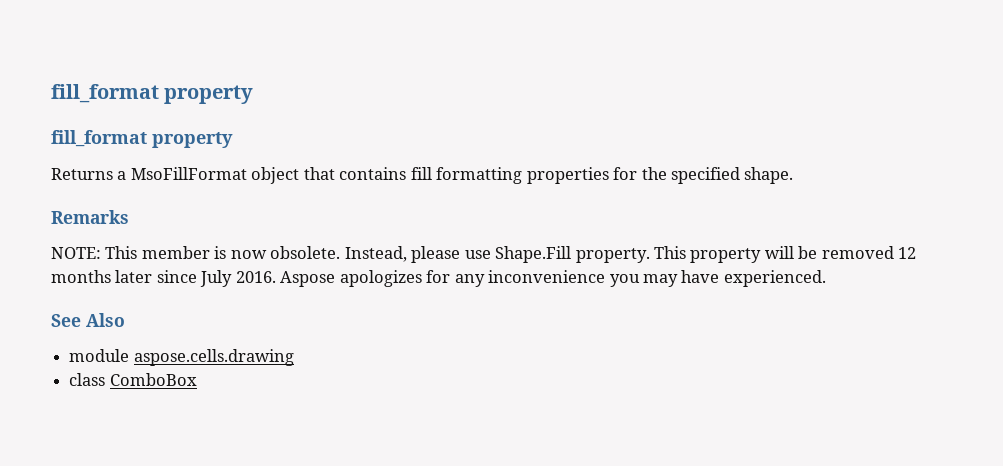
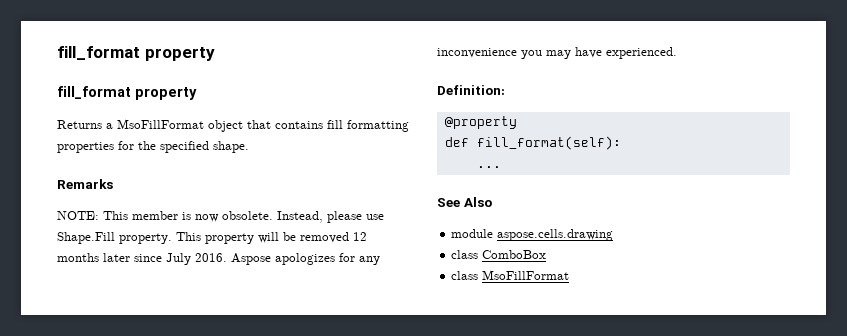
(826, 278) none -> [437,85,505,95] [444,116,517,129] [444,136,621,150] [476,166,501,168] // Definition: // @property // def fill_format(self): // ...
(197, 379) none -> [451,270,570,280] // class MsoFillFormat

